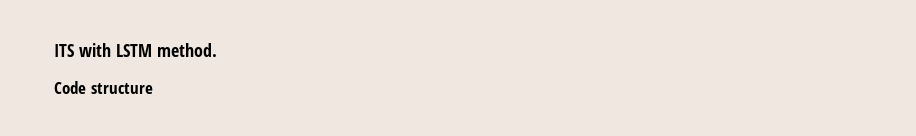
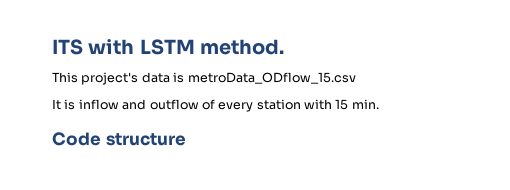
(217, 50) none -> [52,72,356,85] [52,99,379,112] // This project's data is metroData_ODflow_15.csv // It is inflow and outflow of every station with 15 min.

